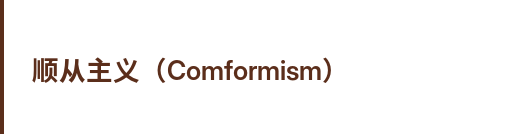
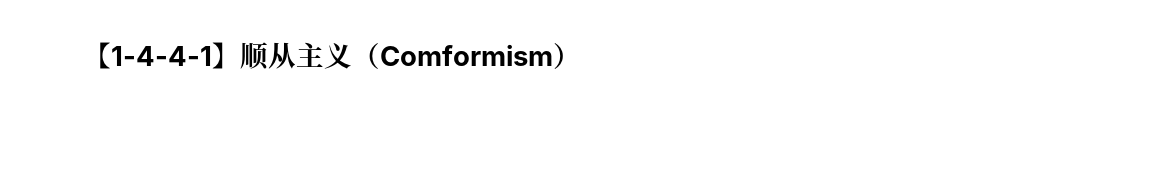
(32, 70) none -> [83,42,240,69] 【1-4-4-1】

